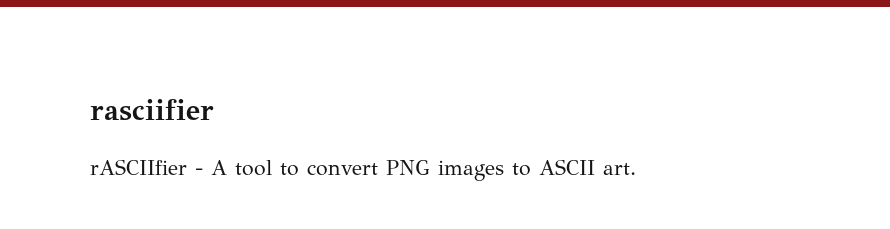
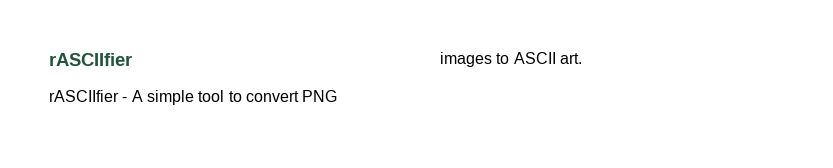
[90,99,214,121] rasciifier -> [49,53,132,66] rASCIIfier
(227, 167) none -> [146,90,194,105] simple

